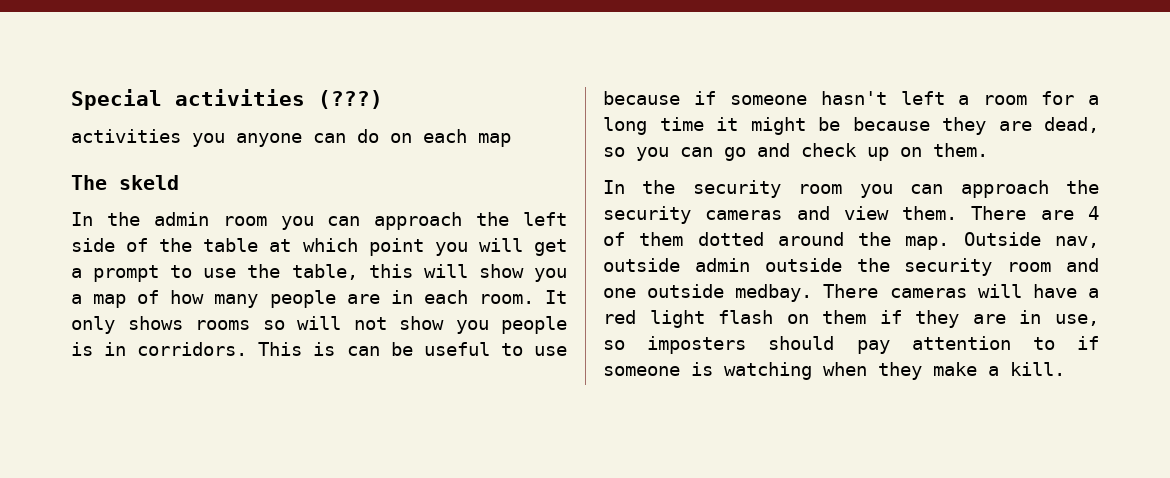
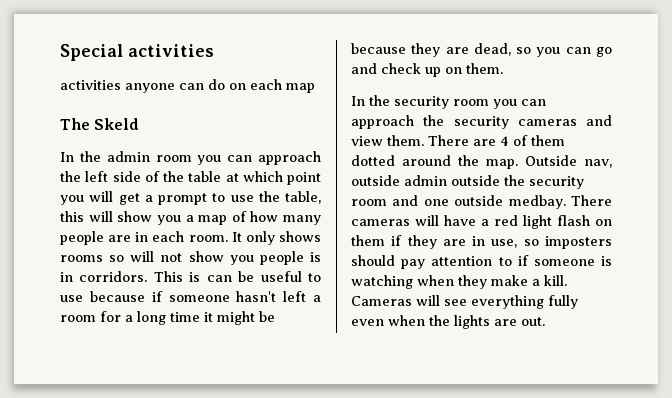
[318,90,383,109] [71,129,225,147] (???) // activities you -> [60,80,121,90] // activities
[119,175,179,190] skeld -> [94,118,140,130] Skeld
(1065, 369) none -> [351,295,578,309] [351,315,545,329] Cameras will see everything fully even when the lights are out.

